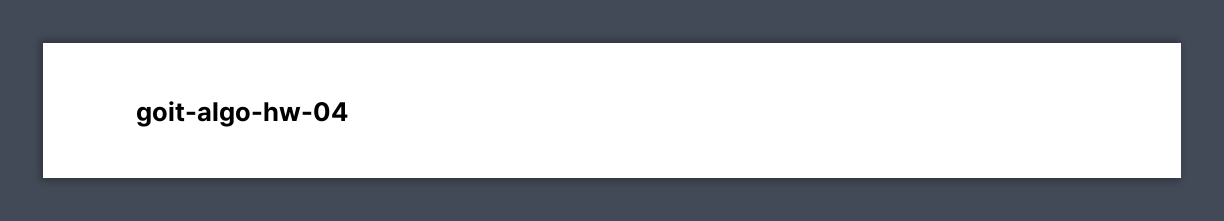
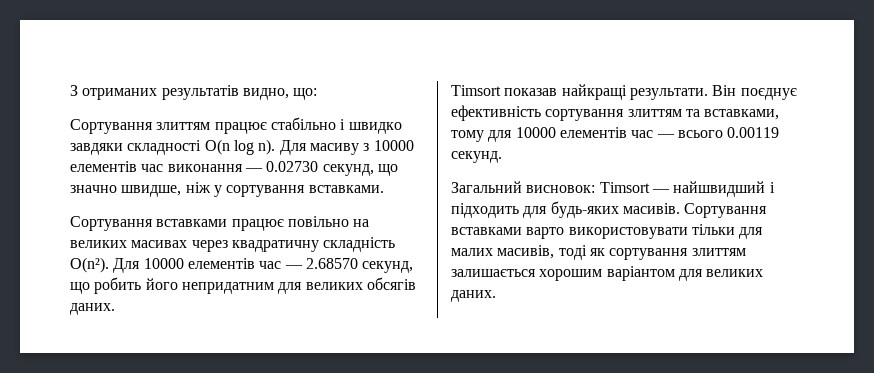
[136,101,348,127] goit-algo-hw-04 -> [70,85,318,100] [70,117,402,134] [70,139,414,155] [70,161,398,176] [70,182,384,197] [70,216,370,231] [70,237,396,252] [70,257,414,273] [70,277,416,294] [70,303,115,315] [451,84,797,100] [451,105,780,121] [451,127,780,142] [451,151,502,163] [451,181,775,197] [451,201,768,218] [451,224,764,239] [451,245,746,260] [451,266,764,281] [451,290,496,302] З отриманих результатів видно, що: // Сортування злиттям працює стабільно і швидко завдяки складності O(n log n). Для масиву з 10000 елементів час виконання — 0.02730 секунд, що значно швидше, ніж у сортування вставками. // Сортування вставками працює повільно на великих масивах через квадратичну складність O(n²). Для 10000 елементів час — 2.68570 секунд, що робить його непридатним для великих обсягів даних. // Timsort показав найкращі результати. Він поєднує ефективність сортування злиттям та вставками, тому для 10000 елементів час — всього 0.00119 секунд. // Загальний висновок: Timsort — найшвидший і підходить для будь-яких масивів. Сортування вставками варто використовувати тільки для малих масивів, тоді як сортування злиттям залишається хорошим варіантом для великих даних.

